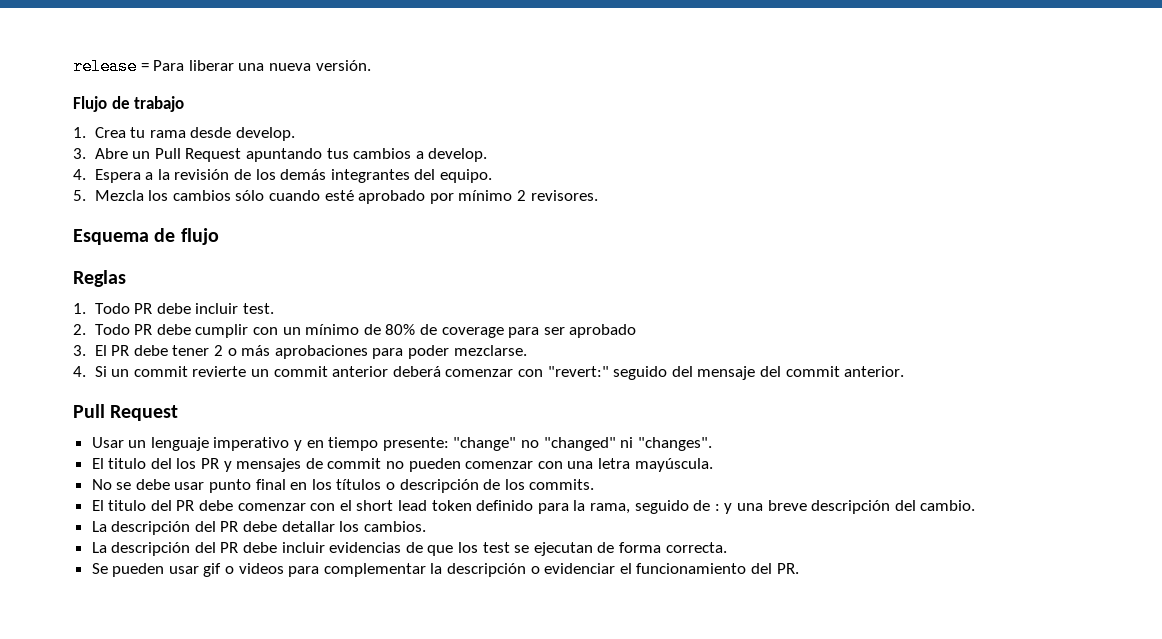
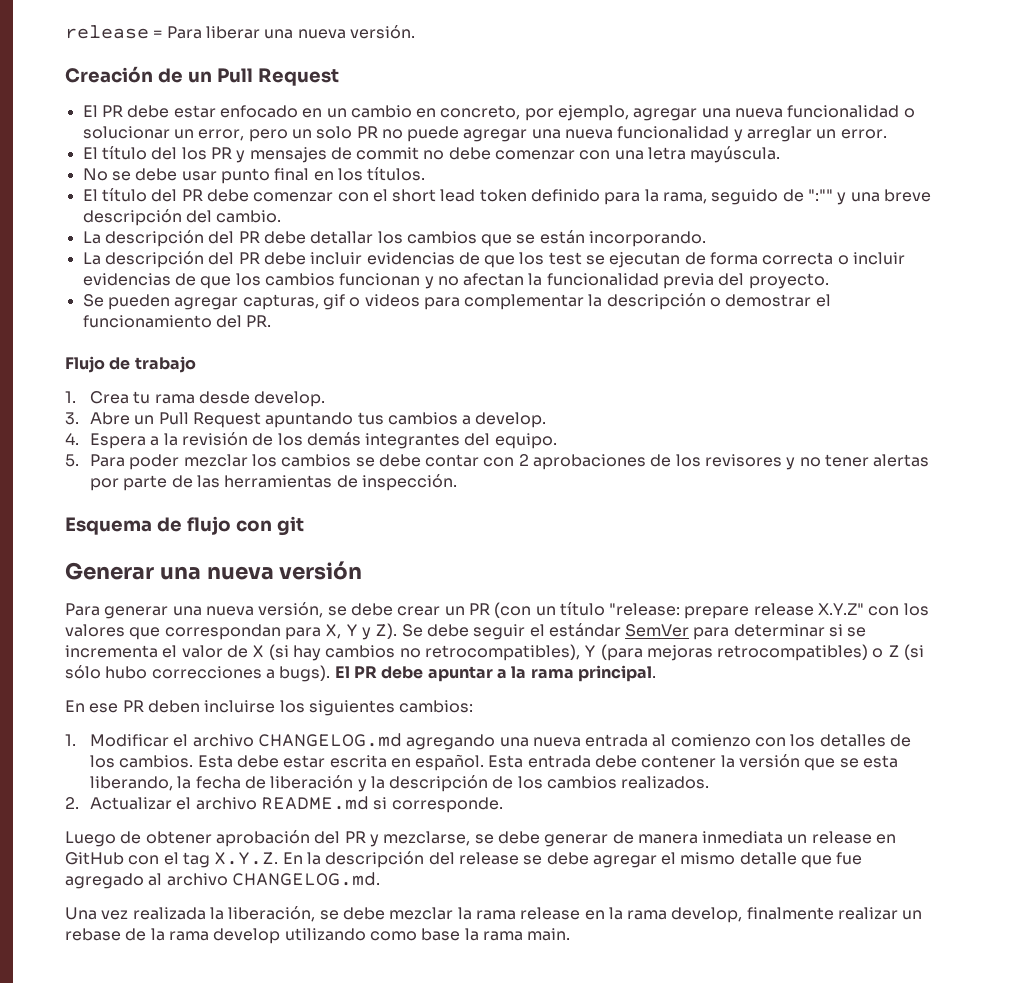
(371, 65) none -> [65,66,339,86] [82,105,915,121] [82,126,887,142] [82,146,781,163] [82,167,426,184] [82,188,932,205] [82,209,282,226] [82,230,707,247] [82,251,906,268] [82,273,829,289] [82,293,831,310] [82,315,272,328] // Creación de un Pull Request // El PR debe estar enfocado en un cambio en concreto, por ejemplo, agregar una nueva funcionalidad o solucionar un error, pero un solo PR no puede agregar una nueva funcionalidad y arreglar un error. // El título del los PR y mensajes de commit no debe comenzar con una letra mayúscula. // No se debe usar punto final en los títulos. // El título del PR debe comenzar con el short lead token definido para la rama, seguido de ":"" y una breve descripción del cambio. // La descripción del PR debe detallar los cambios que se están incorporando. // La descripción del PR debe incluir evidencias de que los test se ejecutan de forma correcta o incluir evidencias de que los cambios funcionan y no afectan la funcionalidad previa del proyecto. // Se pueden agregar capturas, gif o videos para complementar la descripción o demostrar el funcionamiento del PR.
[94,190,598,204] [73,228,219,245] [73,270,126,287] [73,303,275,314] [73,324,637,338] [73,345,527,359] [73,366,905,380] [73,404,179,421] [91,437,712,451] [91,458,713,472] [91,479,595,493] [91,500,976,514] [91,521,426,535] [91,542,727,556] [91,563,799,577] Mezcla los cambios sólo cuando esté aprobado por mínimo 2 revisores. // Esquema de flujo // Reglas // 1. Todo PR debe incluir test. // 2. Todo PR debe cumplir con un mínimo de 80% de coverage para ser aprobado // 3. El PR debe tener 2 o más aprobaciones para poder mezclarse. // 4. Si un commit revierte un commit anterior deberá comenzar con "revert:" seguido del mensaje del commit anterior. // Pull Request // Usar un lenguaje imperativo y en tiempo presente: "change" no "changed" ni "changes". // El titulo del los PR y mensajes de commit no pueden comenzar con una letra mayúscula. // No se debe usar punto final en los títulos o descripción de los commits. // El titulo del PR debe comenzar con el short lead token definido para la rama, seguido de : y una breve descripción del cambio. // La descripción del PR debe detallar los cambios. // La descripción del PR debe incluir evidencias de que los test se ejecutan de forma correcta. // Se pueden usar gif o videos para complementar la descripción o evidenciar el funcionamiento del PR. -> [89,454,930,470] [89,474,457,491] [65,516,304,536] [65,561,363,580] [65,602,929,619] [65,623,867,640] [65,644,925,661] [65,665,656,682] [65,700,474,716] [65,733,912,750] [89,754,899,771] [89,775,710,792] [65,796,503,813] [65,830,897,847] [65,851,863,868] [65,872,380,889] [65,906,923,923] [65,928,571,944] Para poder mezclar los cambios se debe contar con 2 aprobaciones de los revisores y no tener alertas por parte de las herramientas de inspección. // Esquema de flujo con git // Generar una nueva versión // Para generar una nueva versión, se debe crear un PR (con un título "release: prepare release X.Y.Z" con los valores que correspondan para X, Y y Z). Se debe seguir el estándar SemVer para determinar si se incrementa el valor de X (si hay cambios no retrocompatibles), Y (para mejoras retrocompatibles) o Z (si sólo hubo correcciones a bugs). El PR debe apuntar a la rama principal. // En ese PR deben incluirse los siguientes cambios: // 1. Modificar el archivo CHANGELOG.md agregando una nueva entrada al comienzo con los detalles de los cambios. Esta debe estar escrita en español. Esta entrada debe contener la versión que se esta liberando, la fecha de liberación y la descripción de los cambios realizados. // 2. Actualizar el archivo README.md si corresponde. // Luego de obtener aprobación del PR y mezclarse, se debe generar de manera inmediata un release en GitHub con el tag X.Y.Z. En la descripción del release se debe agregar el mismo detalle que fue agregado al archivo CHANGELOG.md. // Una vez realizada la liberación, se debe mezclar la rama release en la rama develop, finalmente realizar un rebase de la rama develop utilizando como base la rama main.

